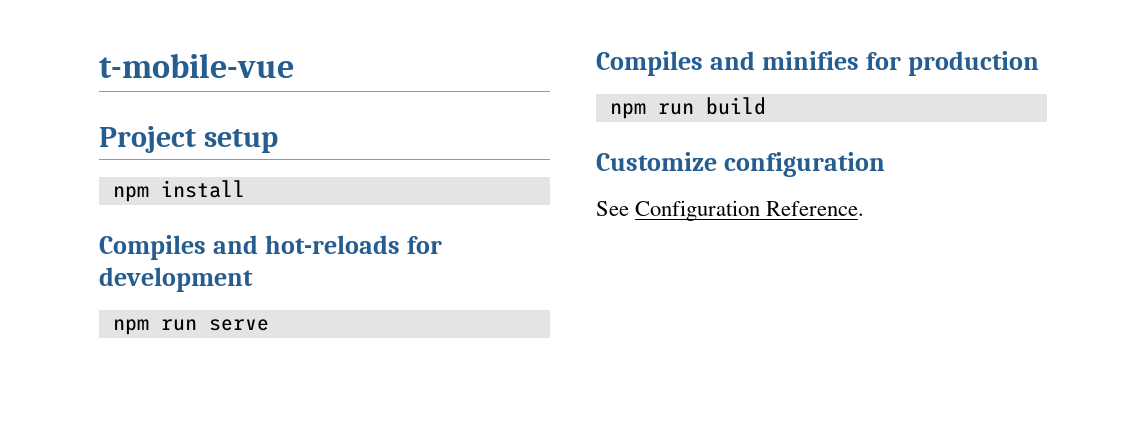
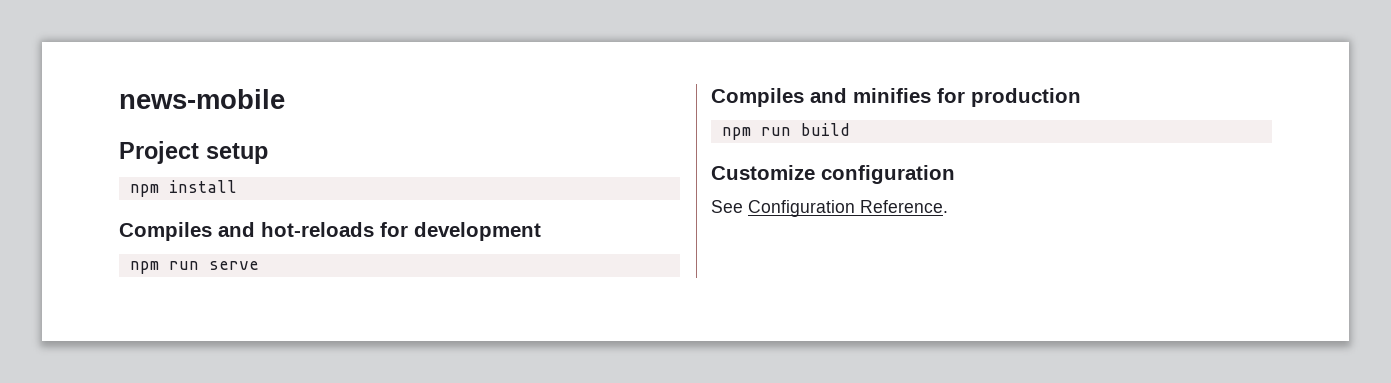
[99,53,294,78] t-mobile-vue -> [119,89,285,109] news-mobile

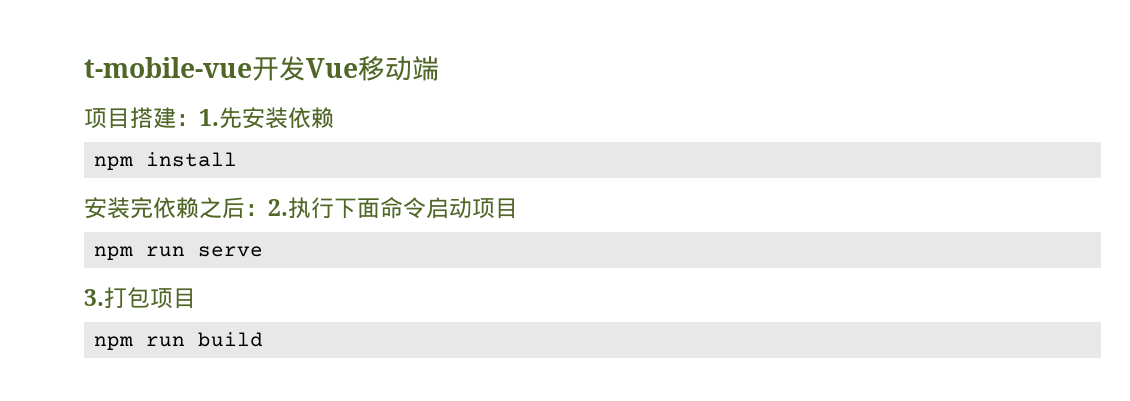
[119,89,285,109] [119,141,268,164] [129,180,237,197] [119,222,541,241] [129,261,259,274] [711,88,1081,107] [721,123,850,140] [711,165,955,184] [711,200,948,217] news-mobile // Project setup // npm install // Compiles and hot-reloads for development // npm run serve // Compiles and minifies for production // npm run build // Customize configuration // See Configuration Reference. -> [84,56,439,81] [84,107,334,129] [94,152,238,170] [84,197,518,219] [94,246,264,260] [84,287,196,309] [94,332,264,350] t-mobile-vue开发Vue移动端 // 项目搭建：1.先安装依赖 // npm install // 安装完依赖之后：2.执行下面命令启动项目 // npm run serve // 3.打包项目 // npm run build

